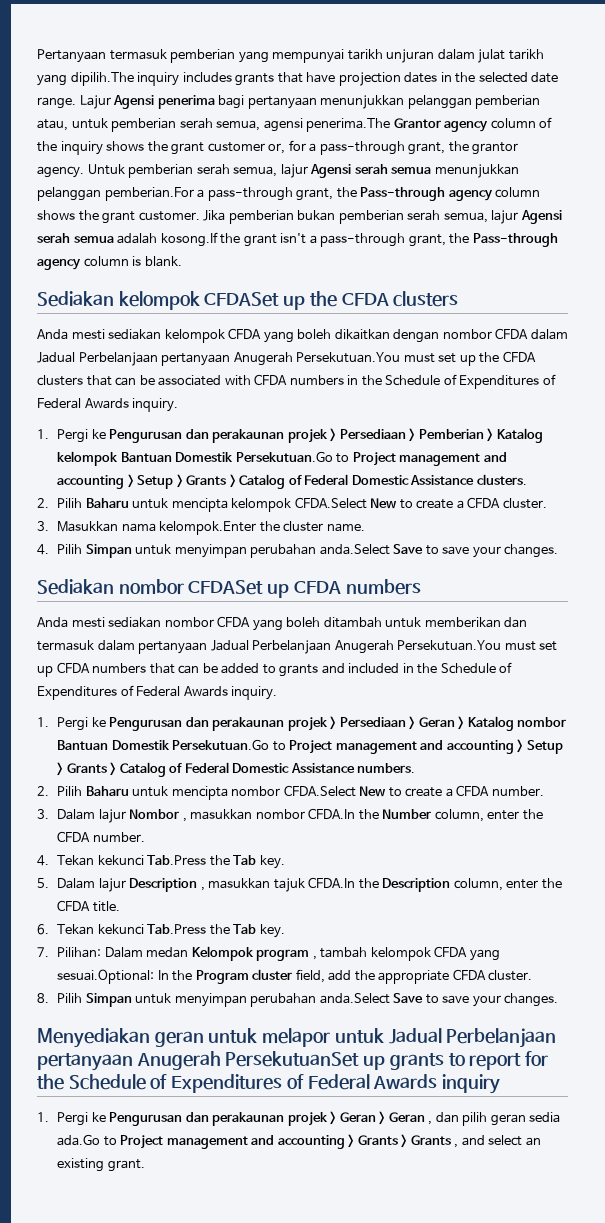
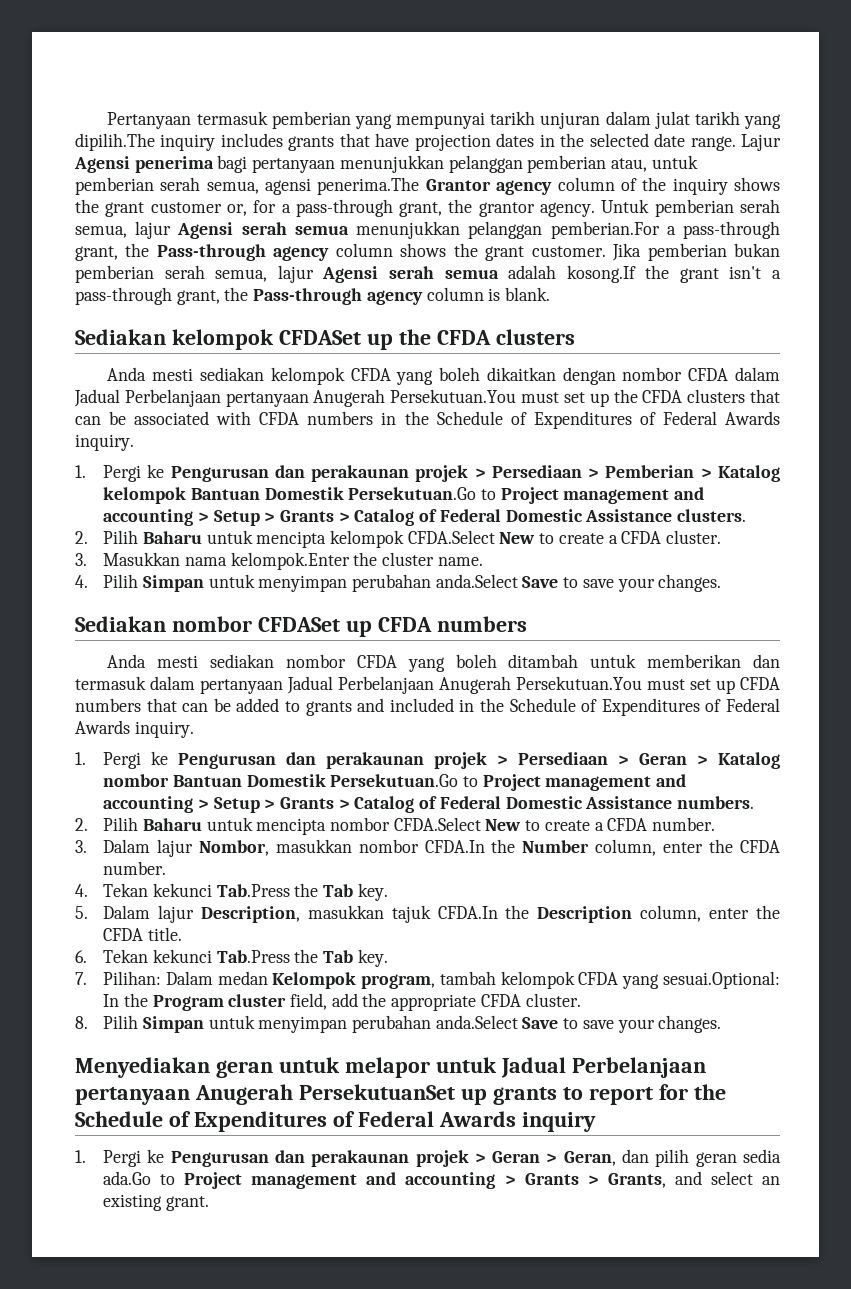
[129,809,187,822] Nombor , -> [198,840,269,856] Nombor,
[129,878,205,892] Description , -> [200,906,300,923] Description,
[256,949,317,961] program , -> [361,974,436,989] program,
[388,1112,433,1125] Geran , -> [563,1151,616,1166] Geran,
[410,1135,459,1148] Grants , -> [607,1173,666,1188] Grants,

